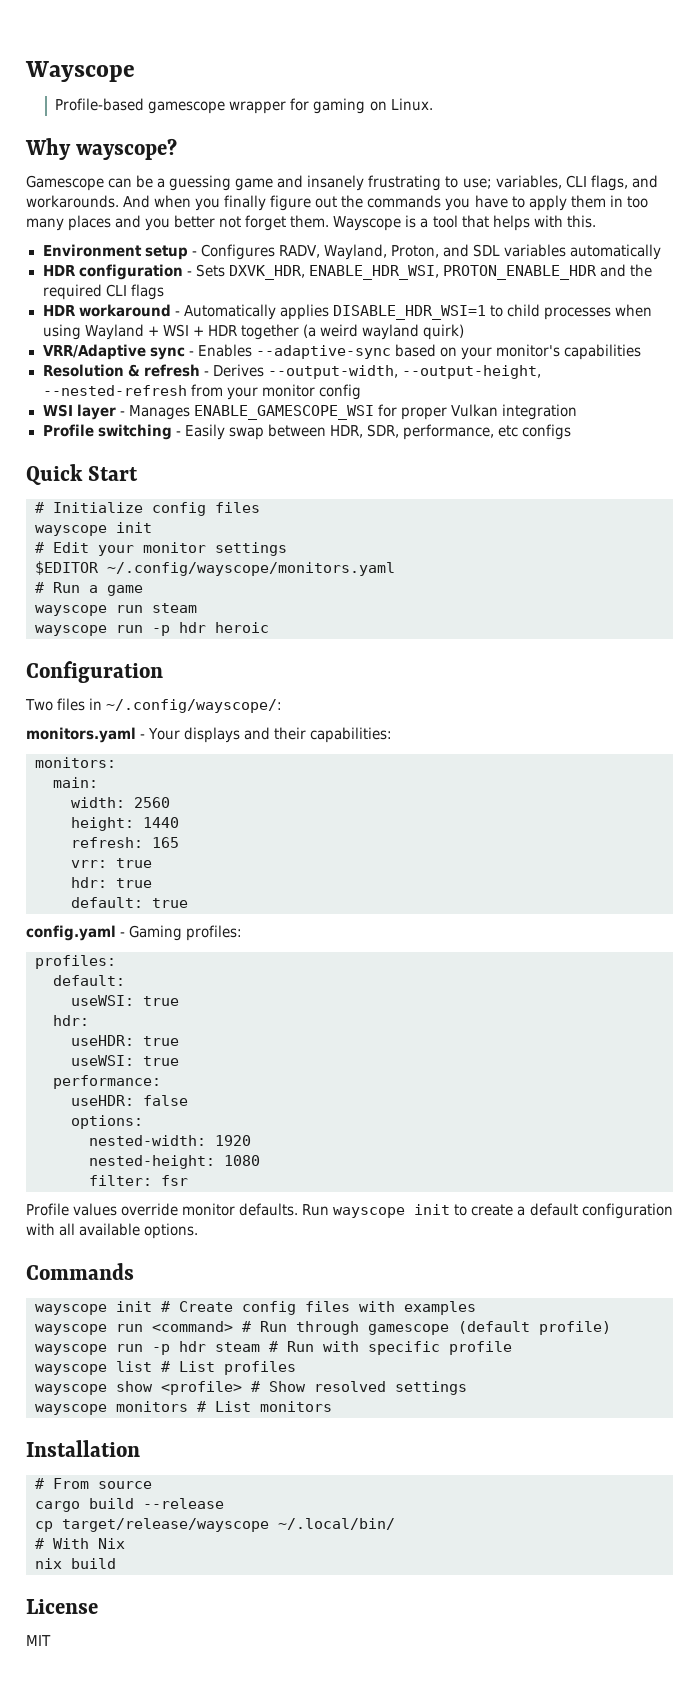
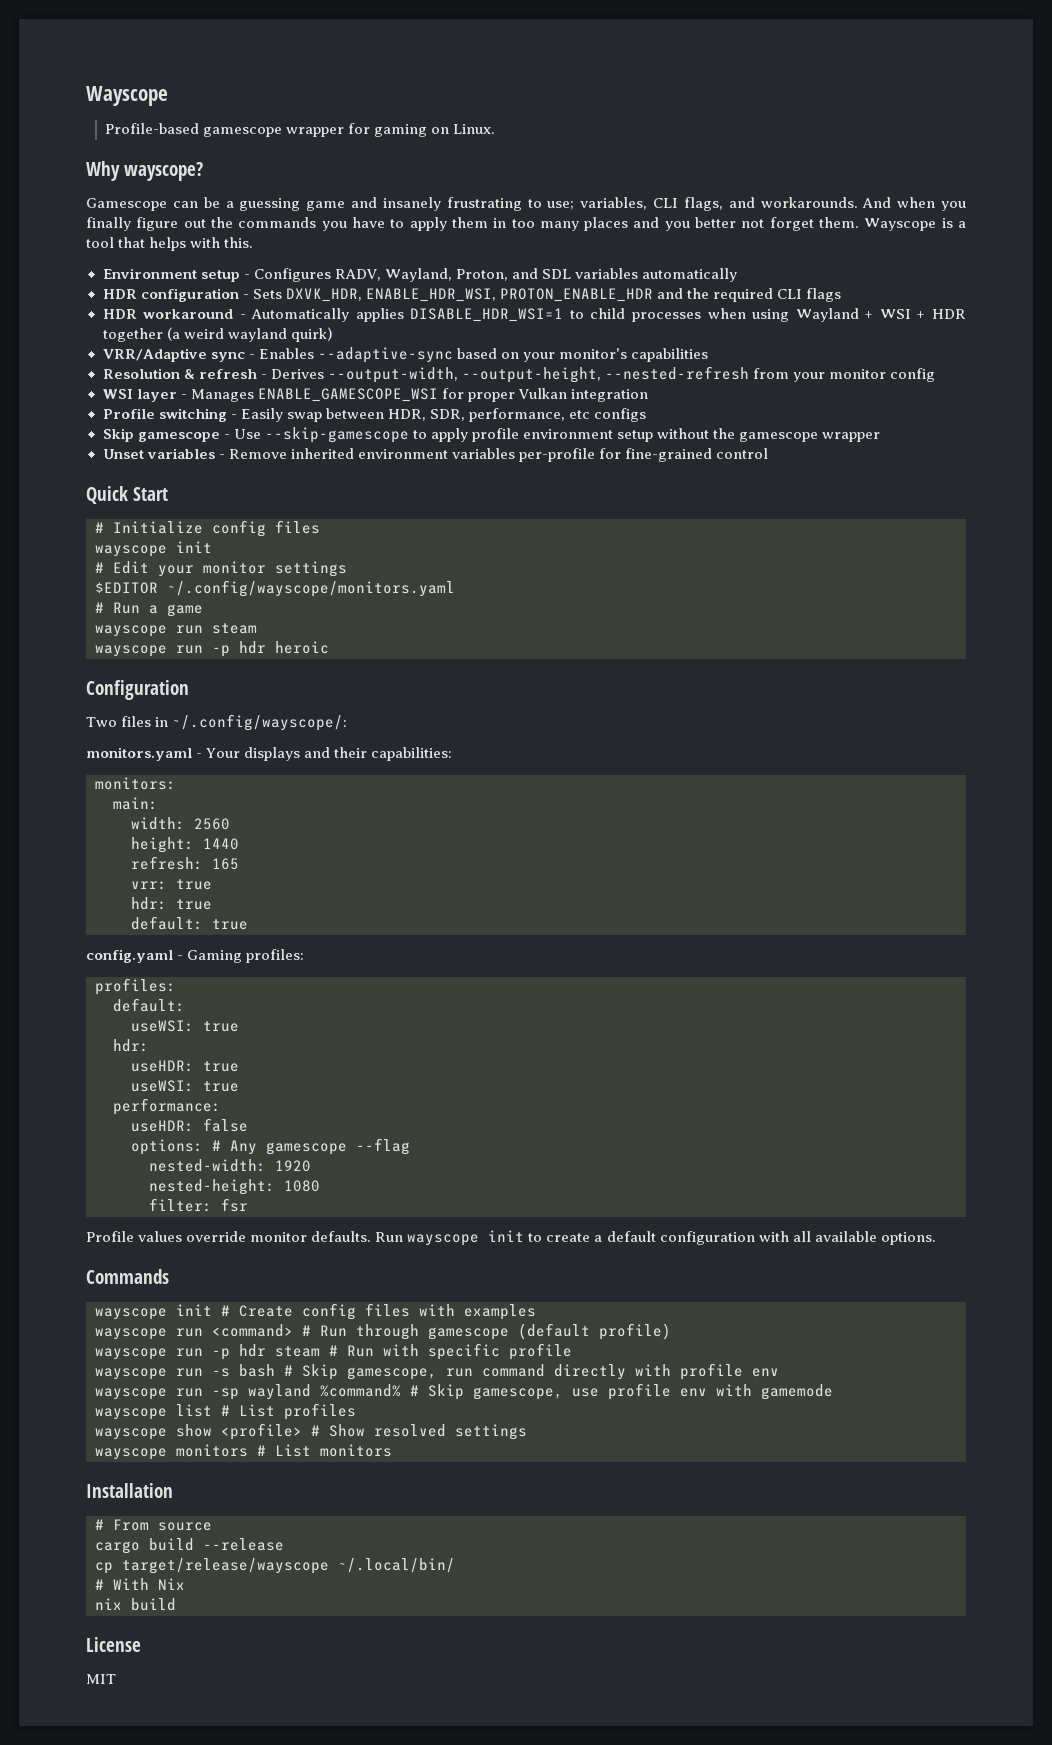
(572, 432) none -> [102,427,881,443] [102,448,768,462] // Skip gamescope - Use --skip-gamescope to apply profile environment setup without the gamescope wrapper // Unset variables - Remove inherited environment variables per-profile for fine-grained control
(143, 1122) none -> [212,1138,410,1155] # Any gamescope --flag
(512, 1348) none -> [95,1363,779,1380] [95,1383,833,1400] // wayscope run -s bash # Skip gamescope, run command directly with profile env // wayscope run -sp wayland %command% # Skip gamescope, use profile env with gamemode

